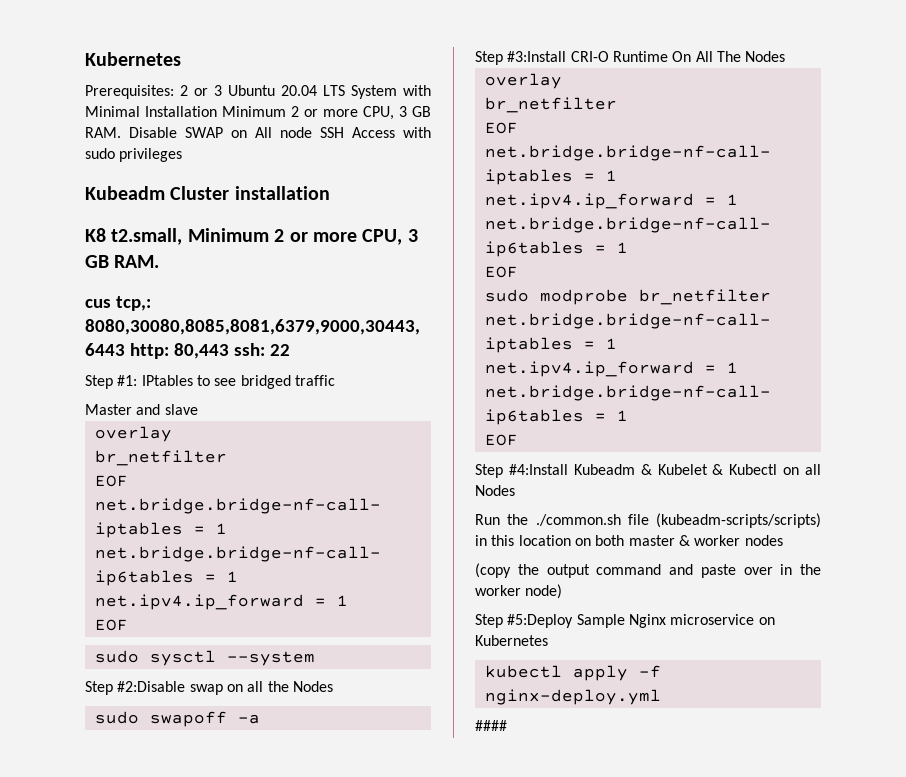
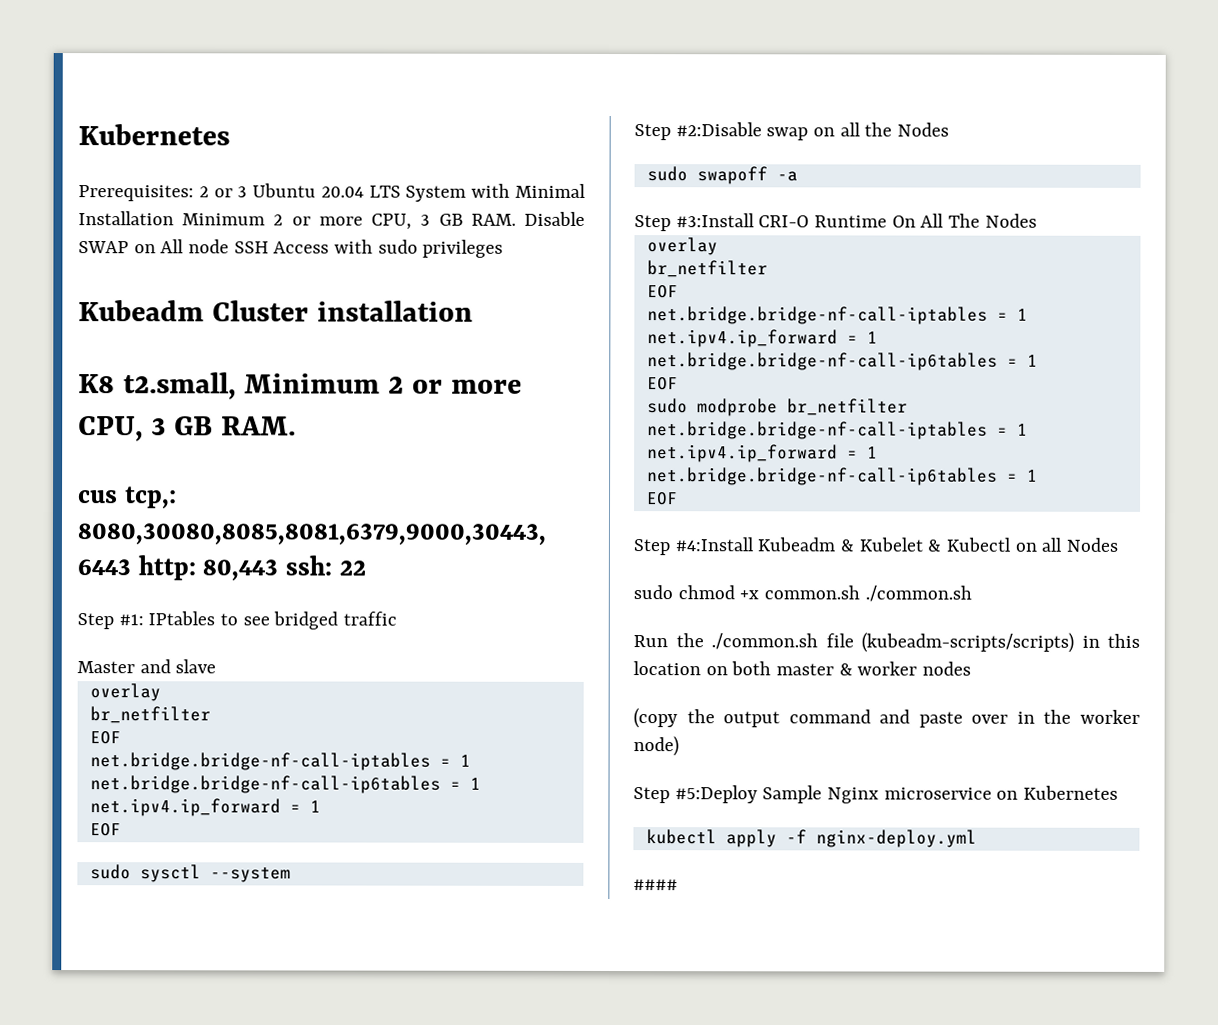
(515, 490) none -> [633,585,972,602] // sudo chmod +x common.sh ./common.sh

